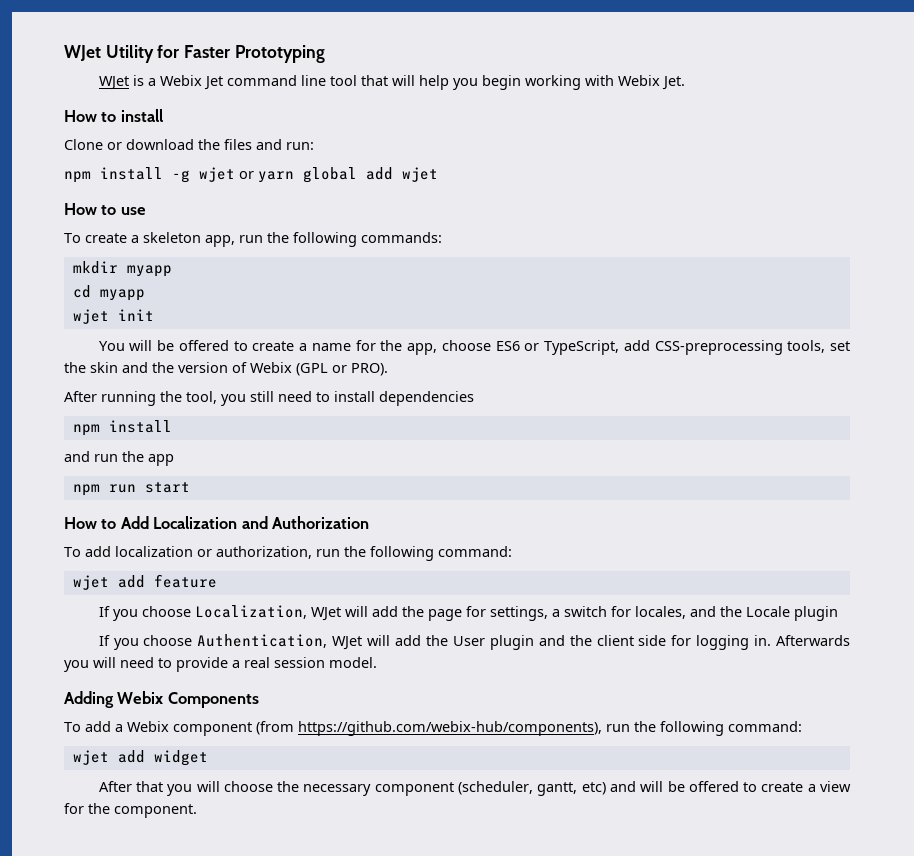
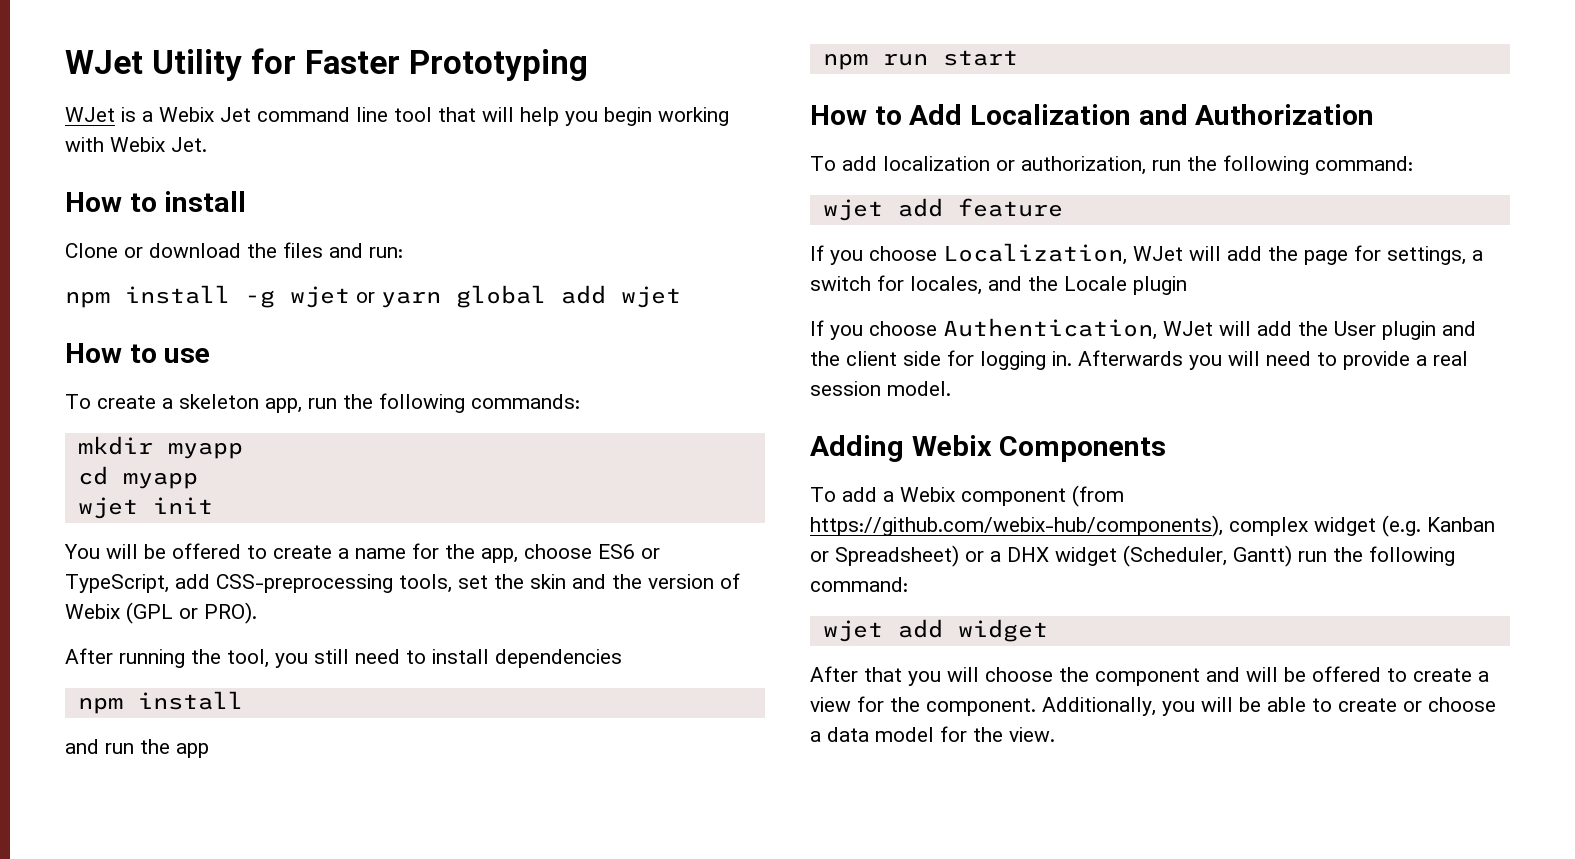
(602, 728) none -> [1229,515,1495,537] [810,545,1292,567] complex widget (e.g. Kanban or Spreadsheet) or a DHX widget (Scheduler, Gantt)
[303,781,606,796] necessary component (scheduler, gantt, etc) -> [1095,668,1200,686] component
(197, 811) none -> [1042,697,1496,716] [810,726,1055,742] Additionally, you will be able to create or choose a data model for the view.

